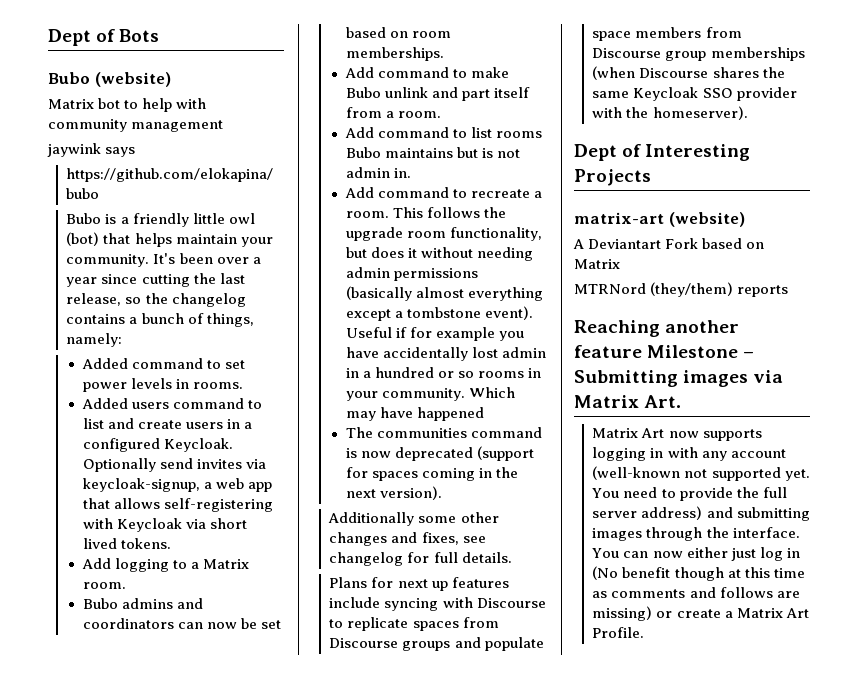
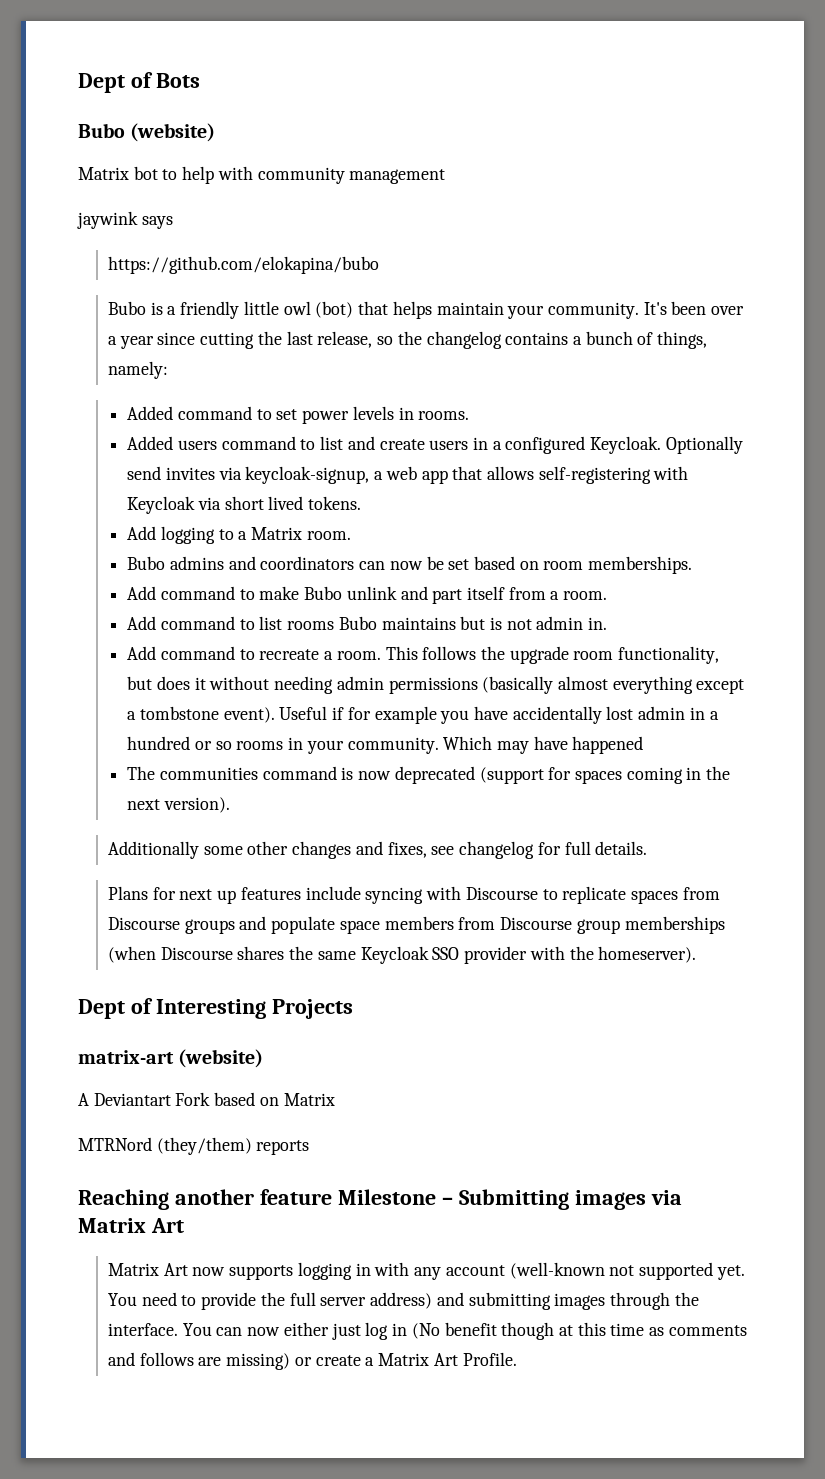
[644,395,682,408] Art. -> [150,1218,184,1233] Art

